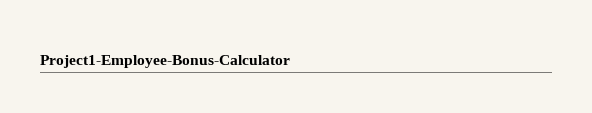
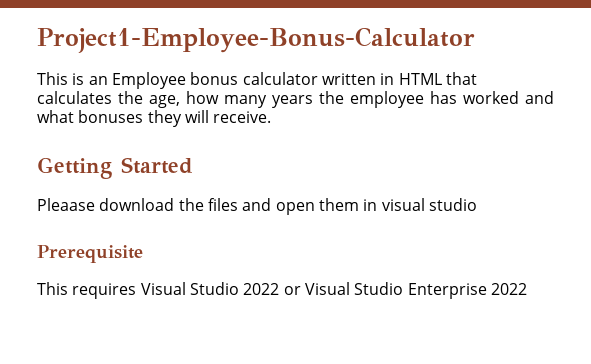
(290, 61) none -> [37,72,477,89] [37,91,554,108] [37,110,272,127] [37,157,193,179] [37,198,477,215] [37,245,143,263] [37,282,527,299] // This is an Employee bonus calculator written in HTML that calculates the age, how many years the employee has worked and what bonuses they will receive. // Getting Started // Pleaase download the files and open them in visual studio // Prerequisite // This requires Visual Studio 2022 or Visual Studio Enterprise 2022

